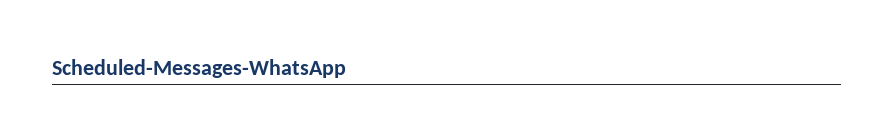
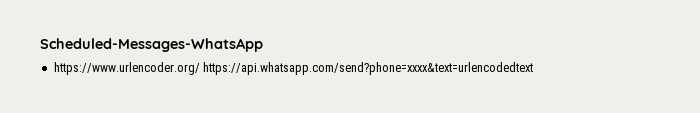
(346, 68) none -> [53,62,534,75] // https://www.urlencoder.org/ https://api.whatsapp.com/send?phone=xxxx&text=urlencodedtext

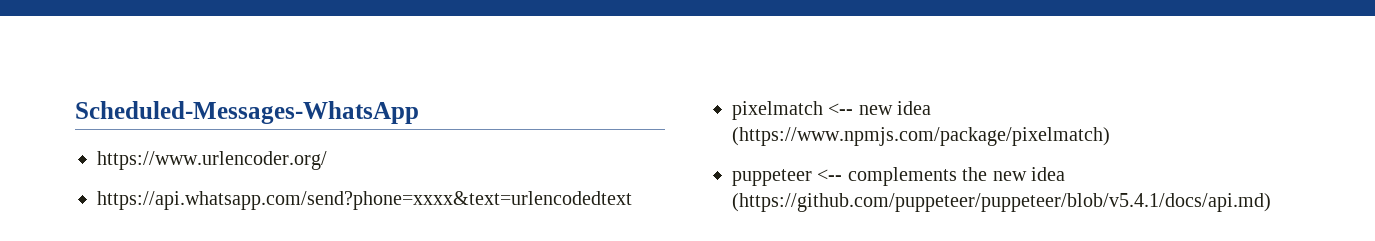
(200, 68) none -> (327, 160) //
(534, 68) none -> [732,101,932,120] [732,127,1110,146] [732,167,1065,186] [732,193,1271,212] // pixelmatch <-- new idea (https://www.npmjs.com/package/pixelmatch) // puppeteer <-- complements the new idea (https://github.com/puppeteer/puppeteer/blob/v5.4.1/docs/api.md)

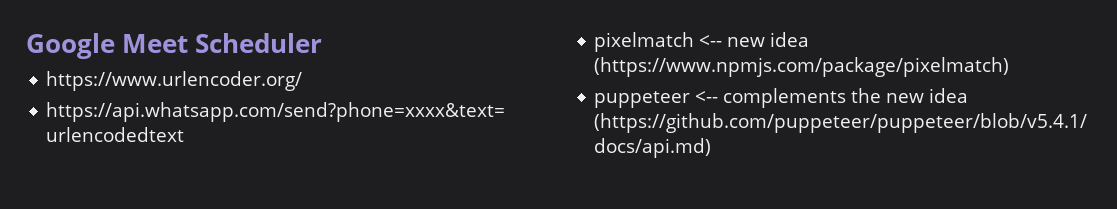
[75,101,419,124] Scheduled-Messages-WhatsApp -> [26,33,323,59] Google Meet Scheduler

